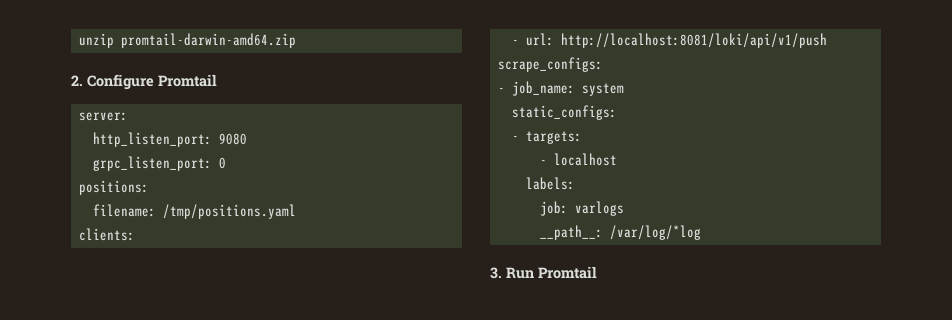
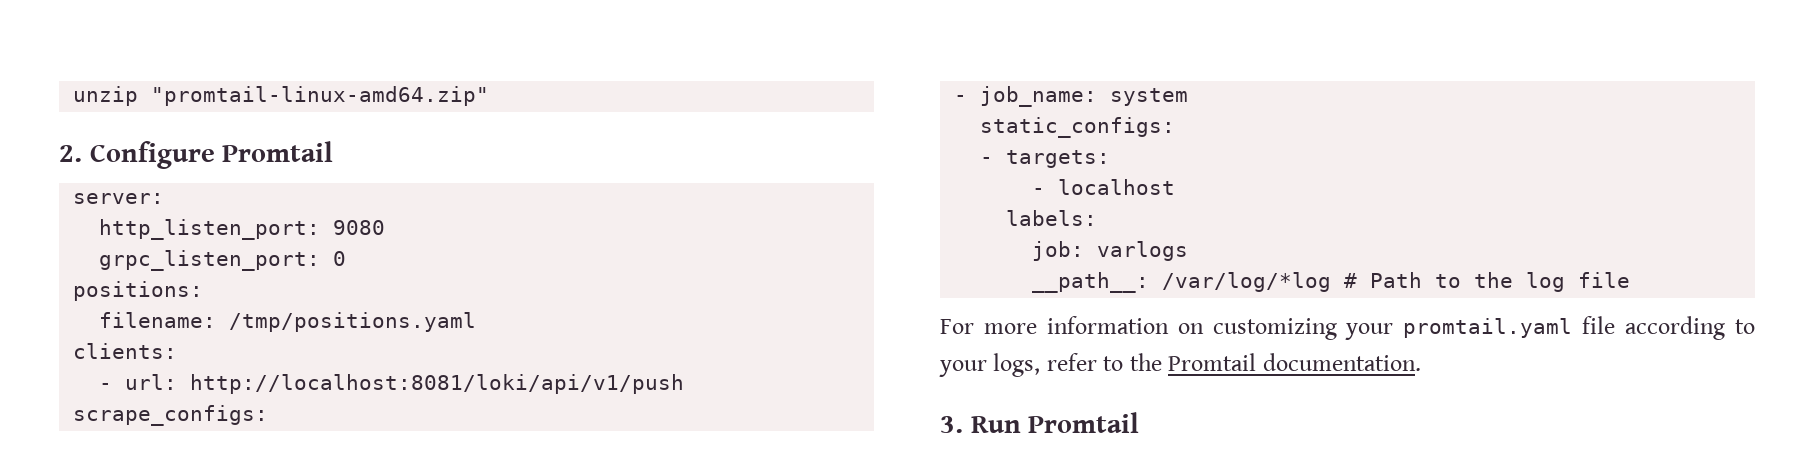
[121,33,297,48] promtail-darwin-amd64.zip -> [151,86,490,106] "promtail-linux-amd64.zip"
(702, 232) none -> [1344,272,1631,292] [940,316,1755,340] [939,353,1421,377] # Path to the log file // For more information on customizing your promtail.yaml file according to your logs, refer to the Promtail documentation.

